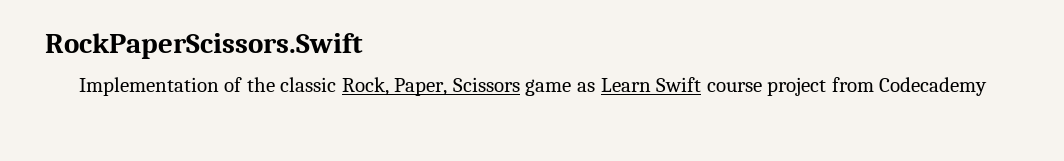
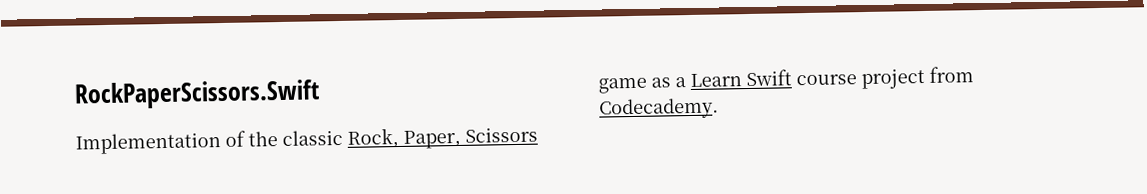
(595, 87) none -> [675,77,686,88] a
[879,77,988,96] Codecademy -> [599,97,719,120] Codecademy.

